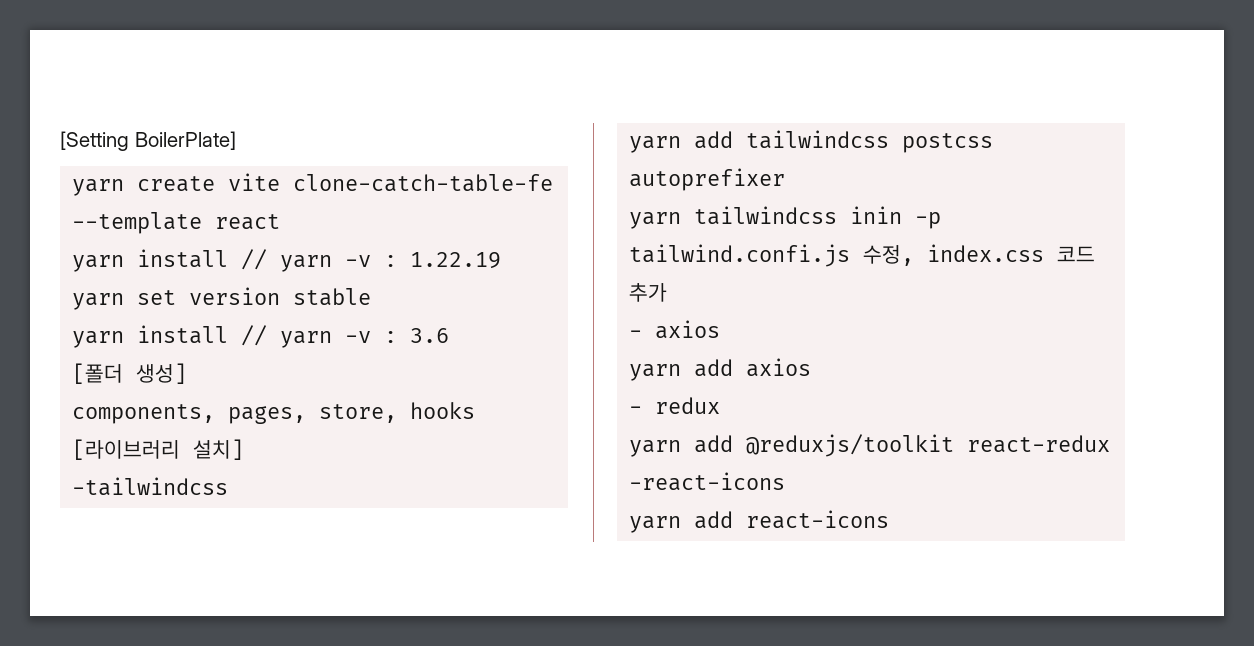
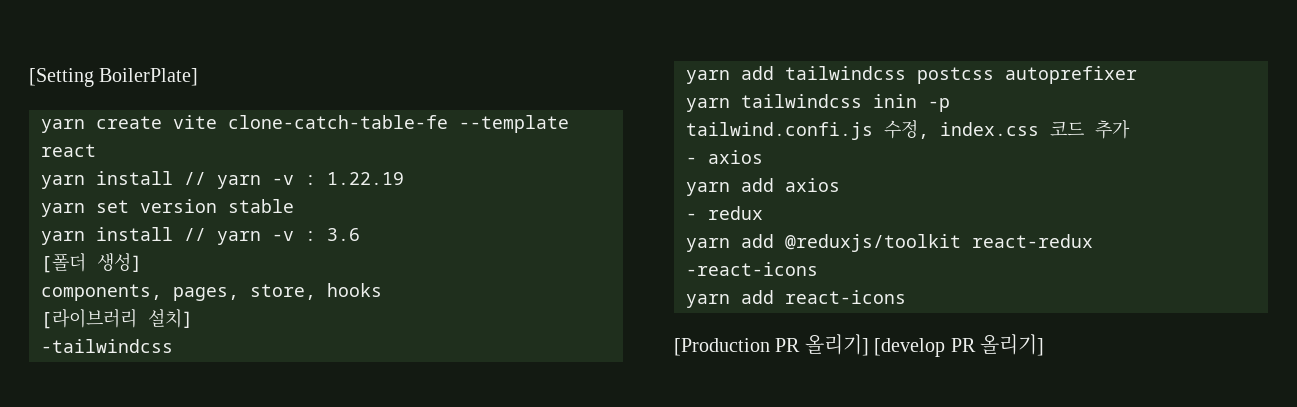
(890, 519) none -> [674,334,1044,357] // [Production PR 올리기] [develop PR 올리기]

